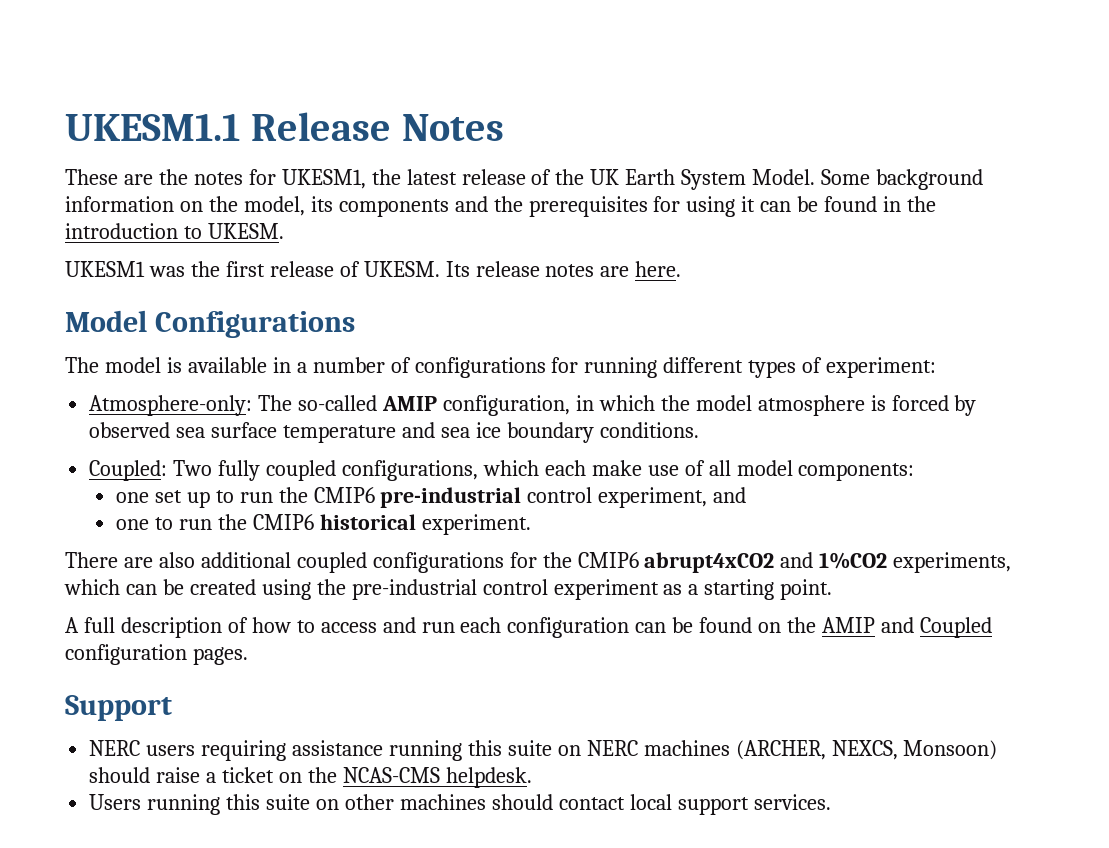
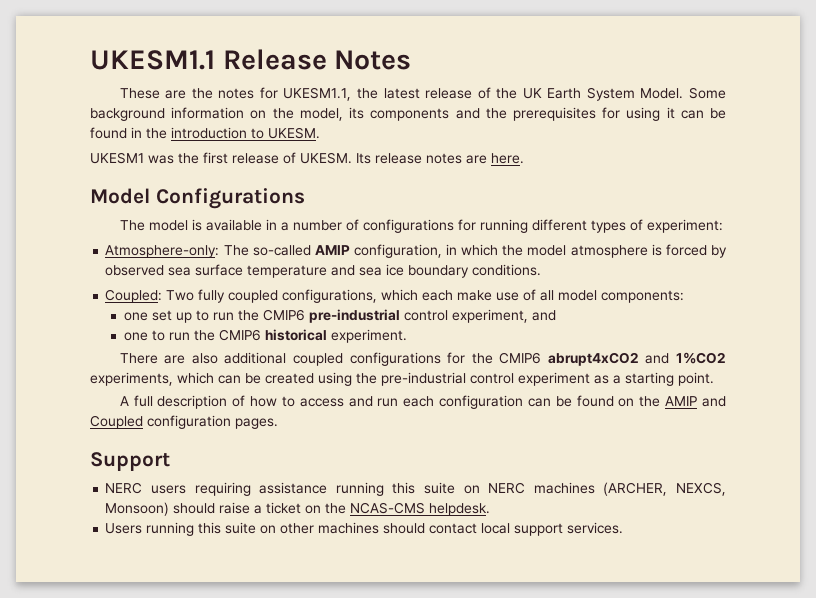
[281,169,366,189] UKESM1, -> [283,87,352,101] UKESM1.1,

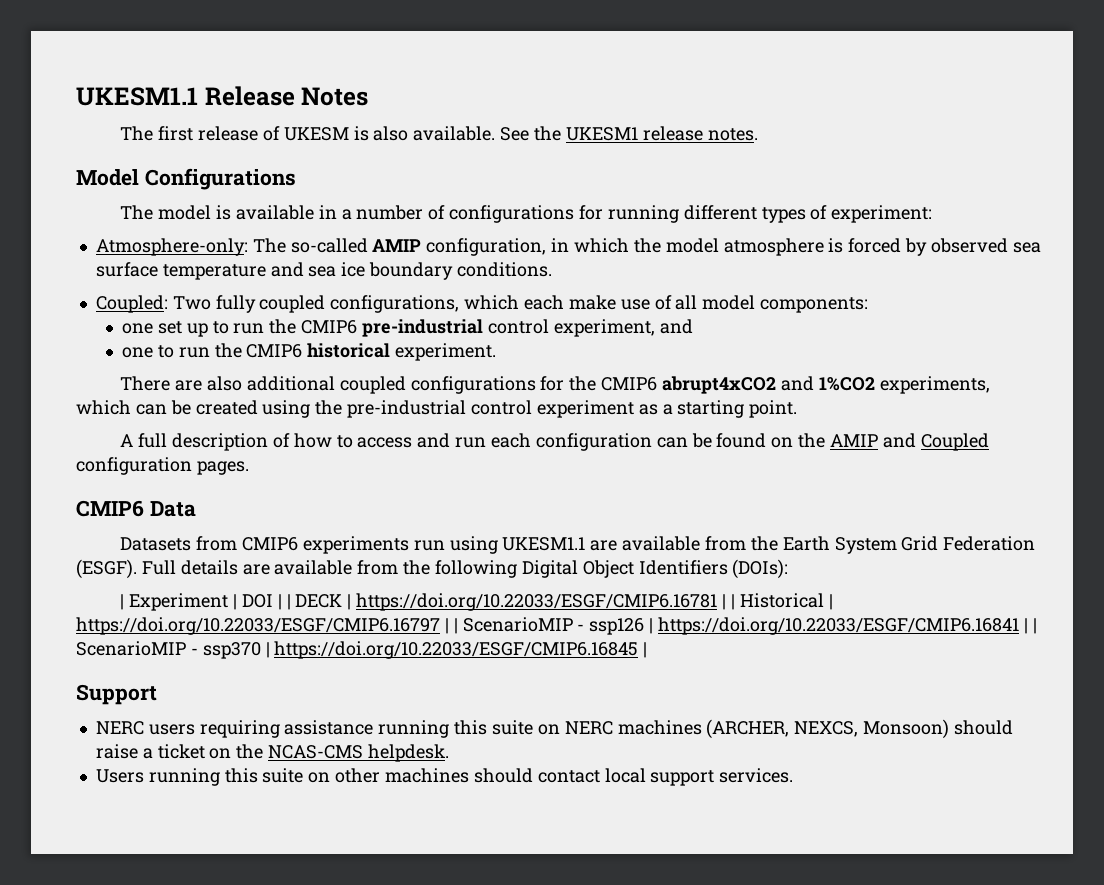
[119,87,727,101] [90,107,726,121] [90,127,320,139] [90,152,524,164] These are the notes for UKESM1.1, the latest release of the UK Earth System Model. Some background information on the model, its components and the prerequisites for using it can be found in the introduction to UKESM. // UKESM1 was the first release of UKESM. Its release notes are here. -> [120,126,758,141] The first release of UKESM is also available. See the UKESM1 release notes.
(278, 423) none -> [76,500,196,517] [120,536,1036,554] [76,559,789,579] [120,593,833,611] [76,617,1037,635] [76,641,648,659] // CMIP6 Data // Datasets from CMIP6 experiments run using UKESM1.1 are available from the Earth System Grid Federation (ESGF). Full details are available from the following Digital Object Identifiers (DOIs): // | Experiment | DOI | | DECK | https://doi.org/10.22033/ESGF/CMIP6.16781 | | Historical | https://doi.org/10.22033/ESGF/CMIP6.16797 | | ScenarioMIP - ssp126 | https://doi.org/10.22033/ESGF/CMIP6.16841 | | ScenarioMIP - ssp370 | https://doi.org/10.22033/ESGF/CMIP6.16845 |

